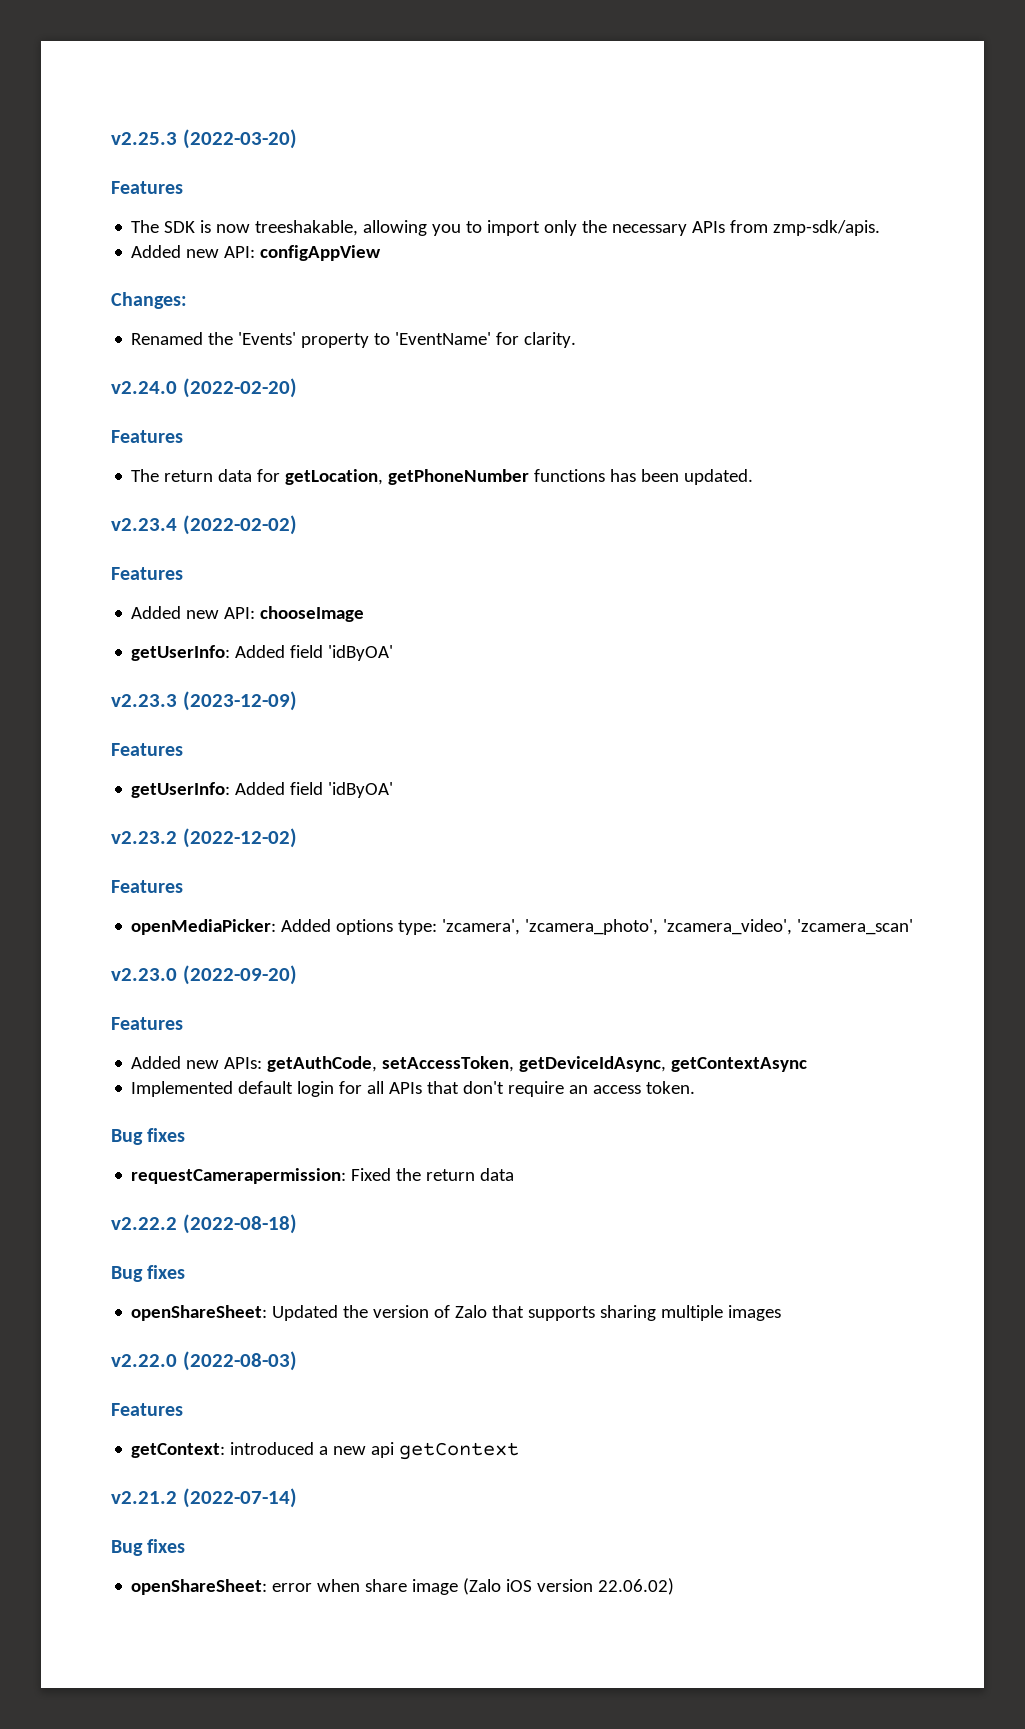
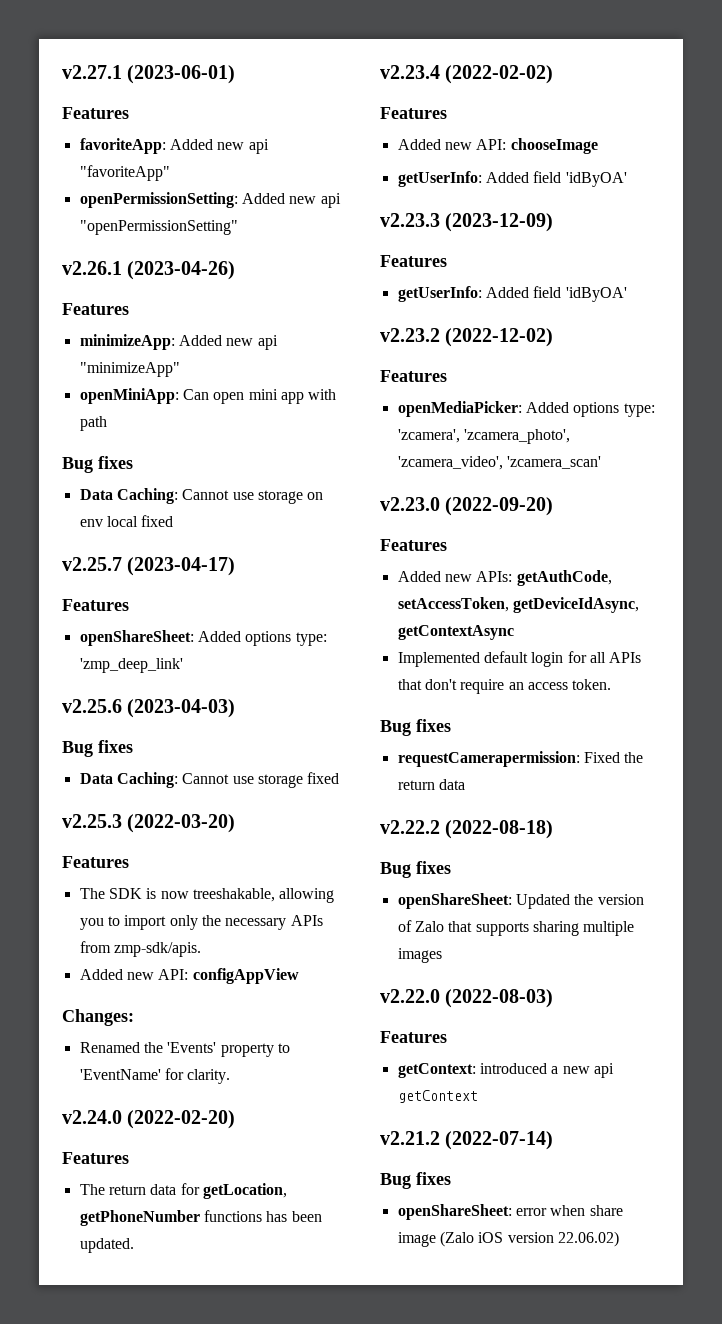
(111, 138) none -> [62,65,236,84] [62,107,129,119] [79,138,269,154] [79,165,170,181] [79,192,341,208] [79,220,238,235] [62,261,236,280] [62,303,129,315] [79,334,278,350] [79,362,180,377] [79,388,337,404] [79,416,107,431] [62,456,133,473] [79,488,324,504] [79,515,174,527] [62,557,236,576] [62,599,129,611] [79,630,327,646] [79,658,183,673] [62,699,236,718] [62,740,133,757] [79,772,340,788] v2.27.1 (2023-06-01) // Features // favoriteApp: Added new api "favoriteApp" // openPermissionSetting: Added new api "openPermissionSetting" // v2.26.1 (2023-04-26) // Features // minimizeApp: Added new api "minimizeApp" // openMiniApp: Can open mini app with path // Bug fixes // Data Caching: Cannot use storage on env local fixed // v2.25.7 (2023-04-17) // Features // openShareSheet: Added options type: 'zmp_deep_link' // v2.25.6 (2023-04-03) // Bug fixes // Data Caching: Cannot use storage fixed //

